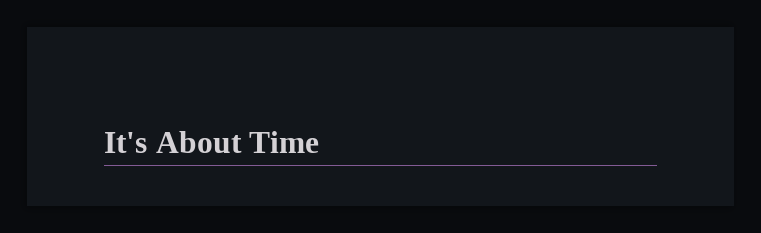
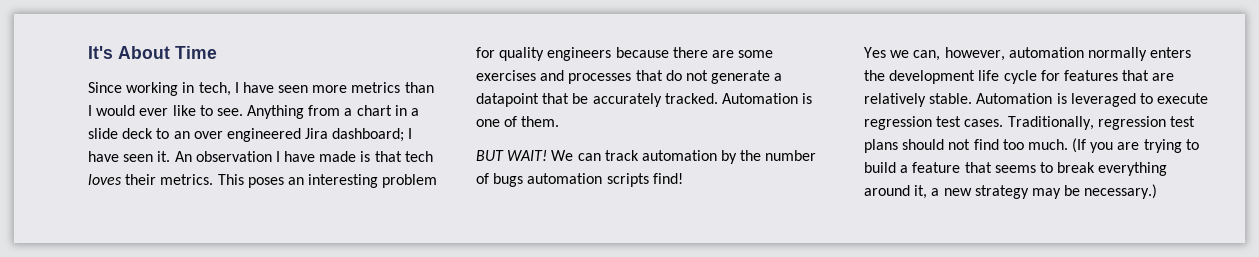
(320, 142) none -> [88,82,434,96] [88,105,420,119] [88,128,413,142] [88,151,433,162] [88,174,438,188] [476,47,774,61] [476,70,783,84] [476,93,813,107] [476,116,560,127] [476,150,817,164] [476,173,683,187] [864,47,1192,61] [864,70,1175,84] [864,93,1209,107] [864,116,1195,130] [864,138,1199,153] [864,162,1168,176] [864,184,1158,199] // Since working in tech, I have seen more metrics than I would ever like to see. Anything from a chart in a slide deck to an over engineered Jira dashboard; I have seen it. An observation I have made is that tech loves their metrics. This poses an interesting problem for quality engineers because there are some exercises and processes that do not generate a datapoint that be accurately tracked. Automation is one of them. // BUT WAIT! We can track automation by the number of bugs automation scripts find! // Yes we can, however, automation normally enters the development life cycle for features that are relatively stable. Automation is leveraged to execute regression test cases. Traditionally, regression test plans should not find too much. (If you are trying to build a feature that seems to break everything around it, a new strategy may be necessary.)

